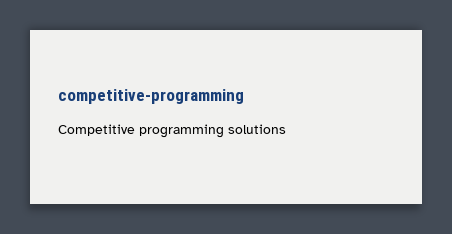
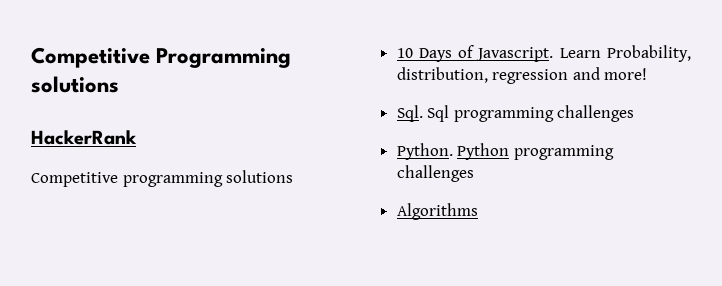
[58,89,244,104] competitive-programming -> [31,47,292,68] [31,76,119,93] [31,130,137,145] Competitive Programming solutions // HackerRank
(286, 129) none -> [396,45,691,62] [396,67,648,84] [396,105,635,122] [396,143,614,160] [396,165,474,182] [396,203,478,220] // 10 Days of Javascript. Learn Probability, distribution, regression and more! // Sql. Sql programming challenges // Python. Python programming challenges // Algorithms

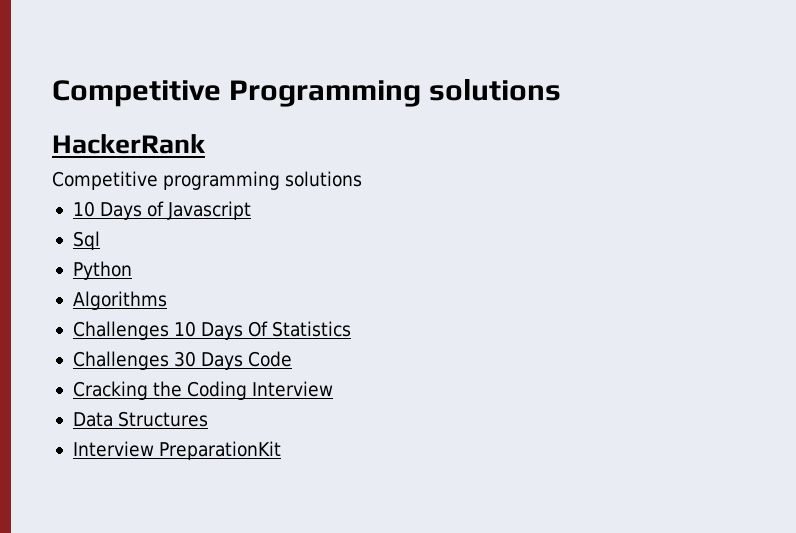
[476,45,691,62] [396,67,648,84] [396,105,635,122] [396,143,453,160] Javascript. Learn Probability, distribution, regression and more! // Sql. Sql programming challenges // Python. -> [167,201,252,220] [72,231,100,250] Javascript // Sql //
[513,145,614,160] [396,165,474,182] programming challenges -> (132, 270) none
(478, 211) none -> [72,321,352,340] [72,351,293,370] [72,381,334,400] [72,411,209,427] [72,441,282,460] // Challenges 10 Days Of Statistics // Challenges 30 Days Code // Cracking the Coding Interview // Data Structures // Interview PreparationKit

